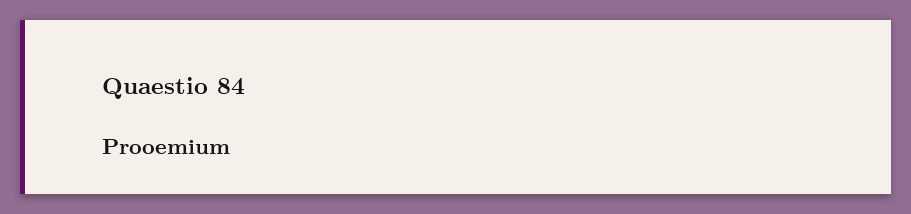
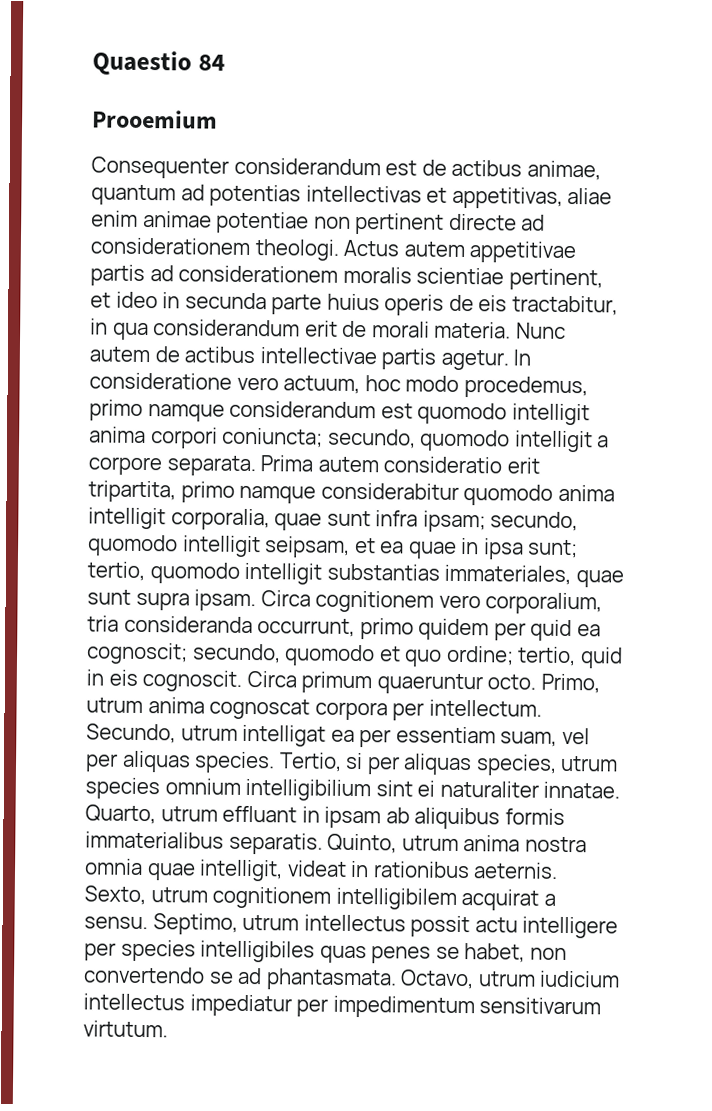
(230, 146) none -> [91,156,601,181] [91,184,613,209] [91,210,546,235] [90,237,577,264] [90,264,603,291] [90,291,618,316] [90,318,566,341] [89,346,532,371] [89,372,588,399] [89,399,590,426] [89,426,610,453] [88,455,540,477] [88,480,615,506] [88,507,579,533] [87,534,579,560] [87,561,624,588] [87,589,603,615] [87,615,601,642] [86,642,623,669] [86,669,600,695] [86,697,542,721] [86,723,590,748] [85,750,619,776] [85,777,621,802] [85,804,565,830] [85,831,587,855] [84,858,559,882] [84,885,556,911] [84,913,619,939] [84,939,567,964] [83,966,621,991] [83,993,602,1019] [83,1020,168,1038] // Consequenter considerandum est de actibus animae, quantum ad potentias intellectivas et appetitivas, aliae enim animae potentiae non pertinent directe ad considerationem theologi. Actus autem appetitivae partis ad considerationem moralis scientiae pertinent, et ideo in secunda parte huius operis de eis tractabitur, in qua considerandum erit de morali materia. Nunc autem de actibus intellectivae partis agetur. In consideratione vero actuum, hoc modo procedemus, primo namque considerandum est quomodo intelligit anima corpori coniuncta; secundo, quomodo intelligit a corpore separata. Prima autem consideratio erit tripartita, primo namque considerabitur quomodo anima intelligit corporalia, quae sunt infra ipsam; secundo, quomodo intelligit seipsam, et ea quae in ipsa sunt; tertio, quomodo intelligit substantias immateriales, quae sunt supra ipsam. Circa cognitionem vero corporalium, tria consideranda occurrunt, primo quidem per quid ea cognoscit; secundo, quomodo et quo ordine; tertio, quid in eis cognoscit. Circa primum quaeruntur octo. Primo, utrum anima cognoscat corpora per intellectum. Secundo, utrum intelligat ea per essentiam suam, vel per aliquas species. Tertio, si per aliquas species, utrum species omnium intelligibilium sint ei naturaliter innatae. Quarto, utrum effluant in ipsam ab aliquibus formis immaterialibus separatis. Quinto, utrum anima nostra omnia quae intelligit, videat in rationibus aeternis. Sexto, utrum cognitionem intelligibilem acquirat a sensu. Septimo, utrum intellectus possit actu intelligere per species intelligibiles quas penes se habet, non convertendo se ad phantasmata. Octavo, utrum iudicium intellectus impediatur per impedimentum sensitivarum virtutum.

